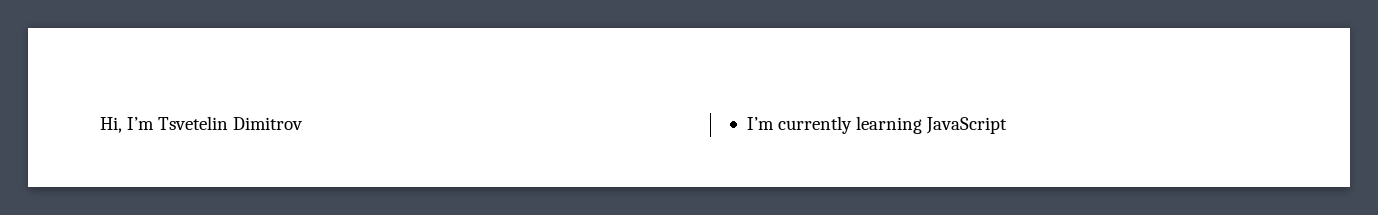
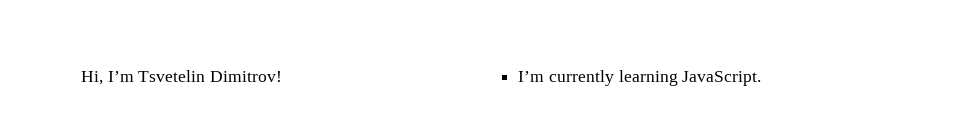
[233,117,304,130] Dimitrov -> [210,71,283,82] Dimitrov!
[926,117,1008,134] JavaScript -> [682,71,762,86] JavaScript.

